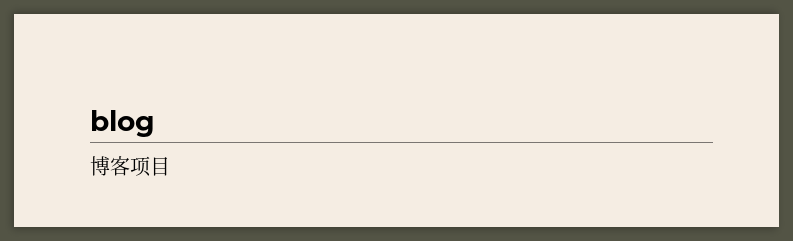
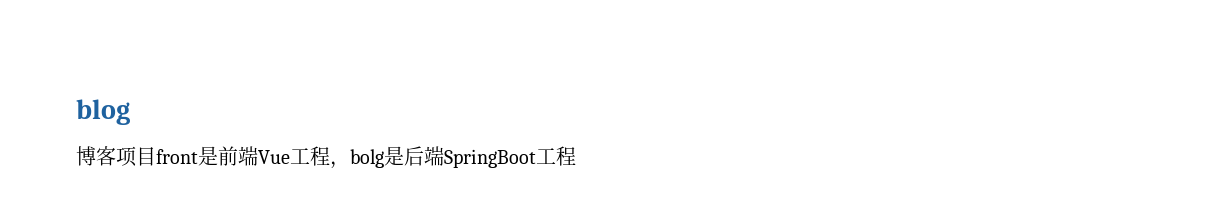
(170, 166) none -> [156,146,576,169] front是前端Vue工程，bolg是后端SpringBoot工程

